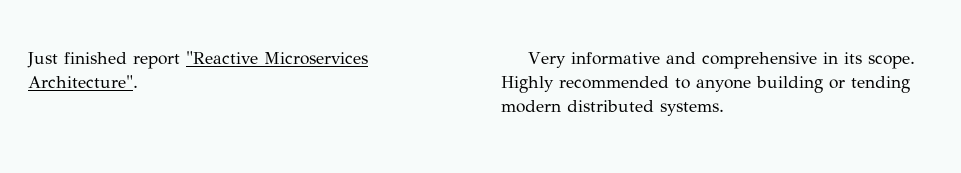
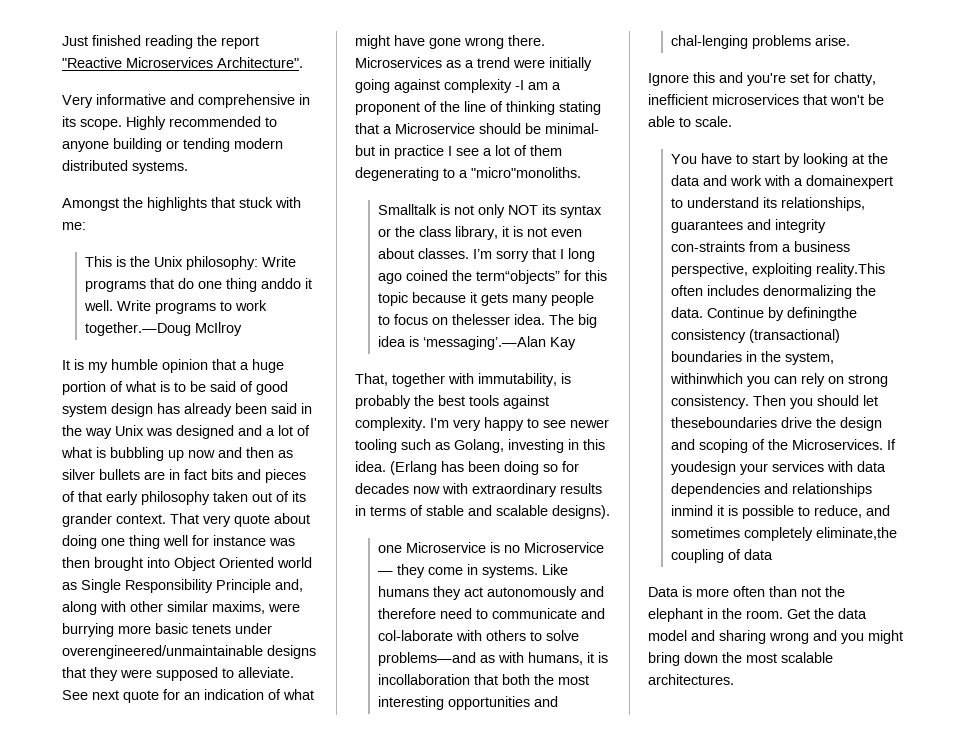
(127, 58) none -> [145,35,217,49] reading the
(724, 109) none -> [62,197,301,211] [62,222,86,230] [85,256,297,270] [85,278,313,292] [84,300,268,314] [85,322,243,336] [62,359,284,373] [62,381,288,395] [62,403,312,417] [62,425,310,439] [61,447,293,461] [62,469,306,483] [62,491,306,505] [62,513,310,527] [62,535,295,549] [62,557,312,571] [62,579,303,593] [62,601,300,615] [62,623,272,637] [62,645,316,659] [62,667,294,681] [62,689,314,703] [355,35,545,49] [355,57,592,71] [355,79,561,93] [355,101,601,115] [355,123,599,134] [355,145,562,159] [355,167,581,181] [378,204,603,218] [378,226,583,240] [378,248,596,262] [378,270,608,284] [378,292,595,306] [378,314,598,328] [378,336,577,350] [355,373,571,387] [355,395,549,409] [355,417,609,431] [355,439,605,453] [355,461,579,475] [355,483,602,497] [355,505,610,519] [378,542,605,553] [378,564,569,578] [378,586,605,600] [378,608,606,619] [378,630,580,641] [378,652,609,666] [378,674,590,685] [378,696,559,710] [671,35,851,49] [648,72,876,86] [648,94,884,105] [648,116,732,127] [671,153,889,167] [671,175,894,189] [671,197,866,211] [671,219,827,233] [671,241,851,252] [671,263,886,277] [671,285,877,299] [671,307,858,321] [671,329,841,343] [671,351,835,365] [670,373,889,387] [671,395,879,409] [671,417,883,431] [671,439,897,453] [671,461,887,475] [671,483,873,497] [671,505,891,519] [671,527,898,541] [671,549,774,563] [648,586,845,597] [648,608,867,622] [648,630,903,644] [648,652,833,666] [648,674,734,685] // Amongst the highlights that stuck with me: // This is the Unix philosophy: Write programs that do one thing anddo it well. Write programs to work together.—Doug McIlroy // It is my humble opinion that a huge portion of what is to be said of good system design has already been said in the way Unix was designed and a lot of what is bubbling up now and then as silver bullets are in fact bits and pieces of that early philosophy taken out of its grander context. That very quote about doing one thing well for instance was then brought into Object Oriented world as Single Responsibility Principle and, along with other similar maxims, were burrying more basic tenets under overengineered/unmaintainable designs that they were supposed to alleviate. See next quote for an indication of what might have gone wrong there. Microservices as a trend were initially going against complexity -I am a proponent of the line of thinking stating that a Microservice should be minimal- but in practice I see a lot of them degenerating to a "micro"monoliths. // Smalltalk is not only NOT its syntax or the class library, it is not even about classes. I’m sorry that I long ago coined the term“objects” for this topic because it gets many people to focus on thelesser idea. The big idea is ‘messaging’.—Alan Kay // That, together with immutability, is probably the best tools against complexity. I'm very happy to see newer tooling such as Golang, investing in this idea. (Erlang has been doing so for decades now with extraordinary results in terms of stable and scalable designs). // one Microservice is no Microservice — they come in systems. Like humans they act autonomously and therefore need to communicate and col‐laborate with others to solve problems—and as with humans, it is incollaboration that both the most interesting opportunities and chal‐lenging problems arise. // Ignore this and you're set for chatty, inefficient microservices that won't be able to scale. // You have to start by looking at the data and work with a domainexpert to understand its relationships, guarantees and integrity con‐straints from a business perspective, exploiting reality.This often includes denormalizing the data. Continue by definingthe consistency (transactional) boundaries in the system, withinwhich you can rely on strong consistency. Then you should let theseboundaries drive the design and scoping of the Microservices. If youdesign your services with data dependencies and relationships inmind it is possible to reduce, and sometimes completely eliminate,the coupling of data // Data is more often than not the elephant in the room. Get the data model and sharing wrong and you might bring down the most scalable architectures.

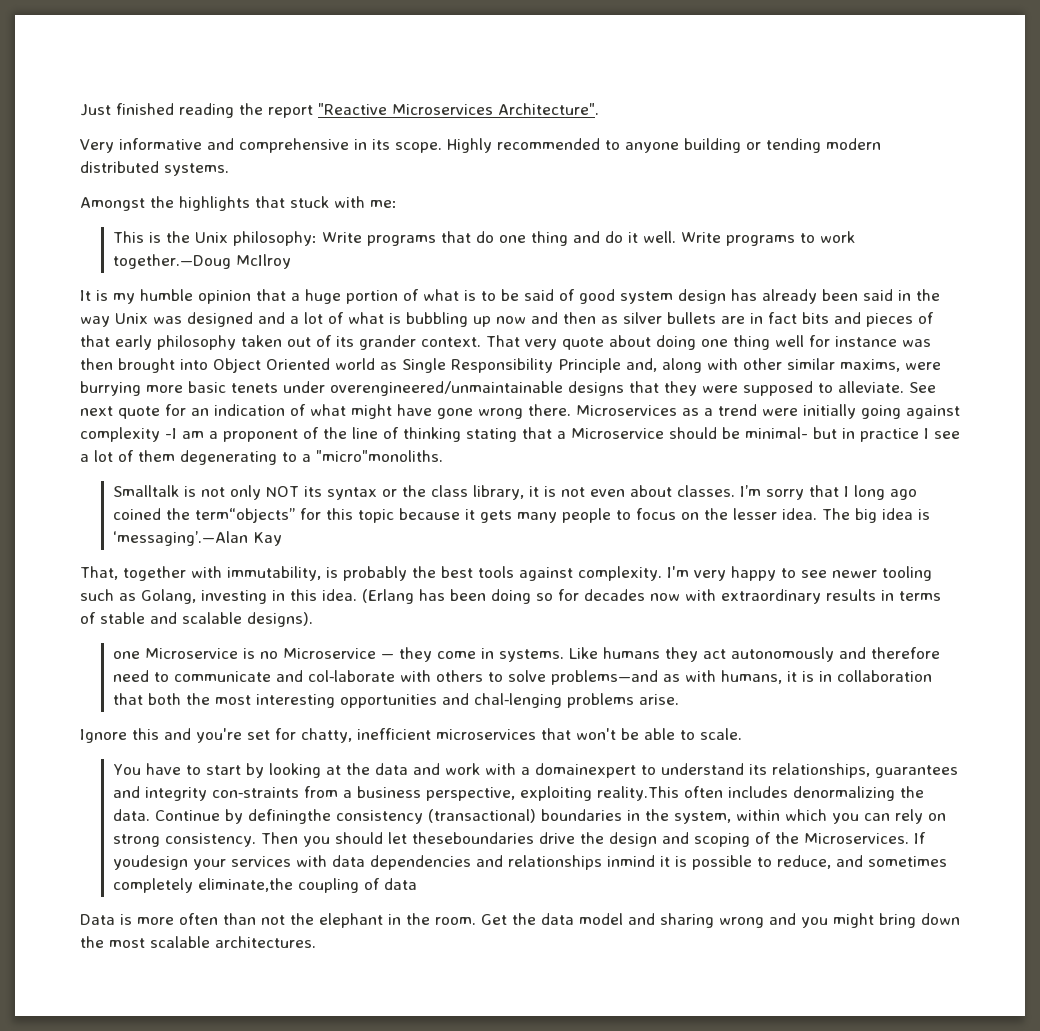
[261,278,302,289] anddo -> [573,231,624,243] and do
[452,314,511,325] thelesser -> [704,508,778,520] the lesser
[378,674,471,685] incollaboration -> [819,670,933,682] in collaboration
[670,373,744,384] withinwhich -> [736,809,828,821] within which

